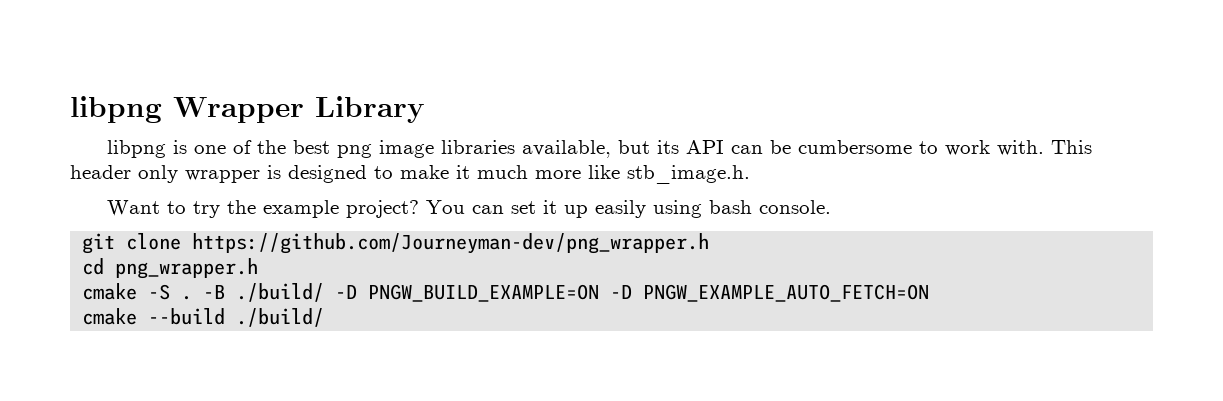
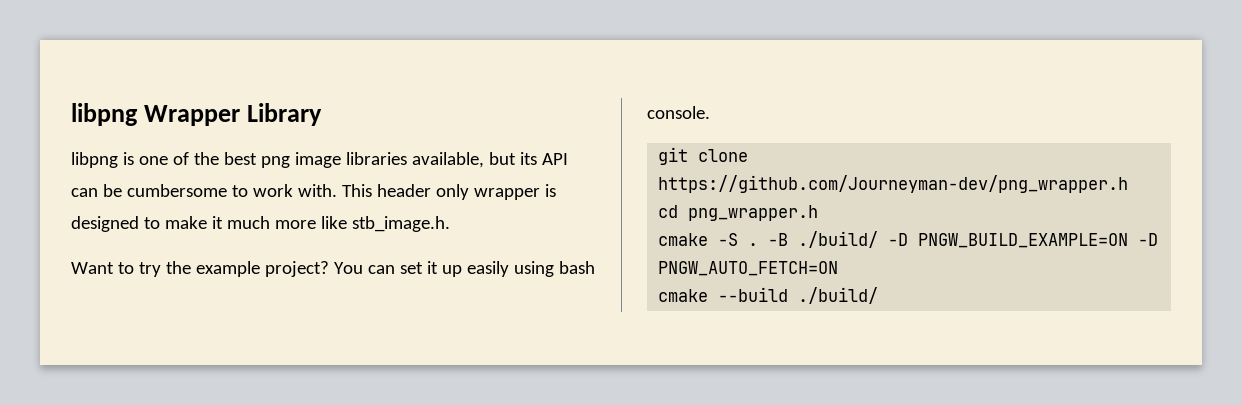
[643,284,930,302] PNGW_EXAMPLE_AUTO_FETCH=ON -> [658,261,839,276] PNGW_AUTO_FETCH=ON

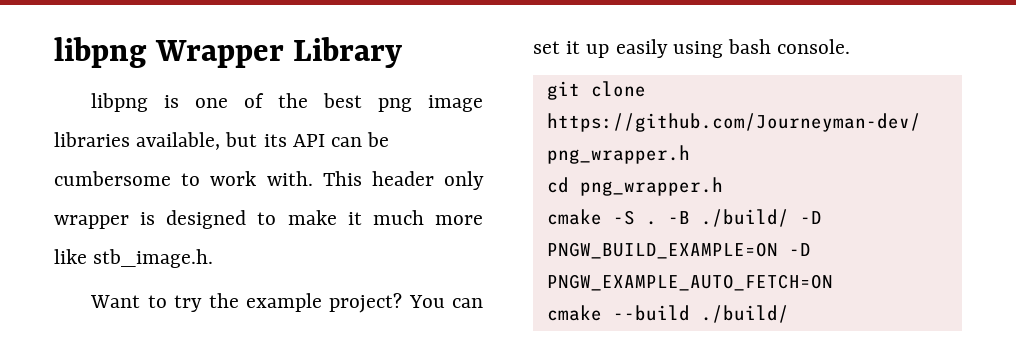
[658,261,839,276] PNGW_AUTO_FETCH=ON -> [546,274,833,291] PNGW_EXAMPLE_AUTO_FETCH=ON

